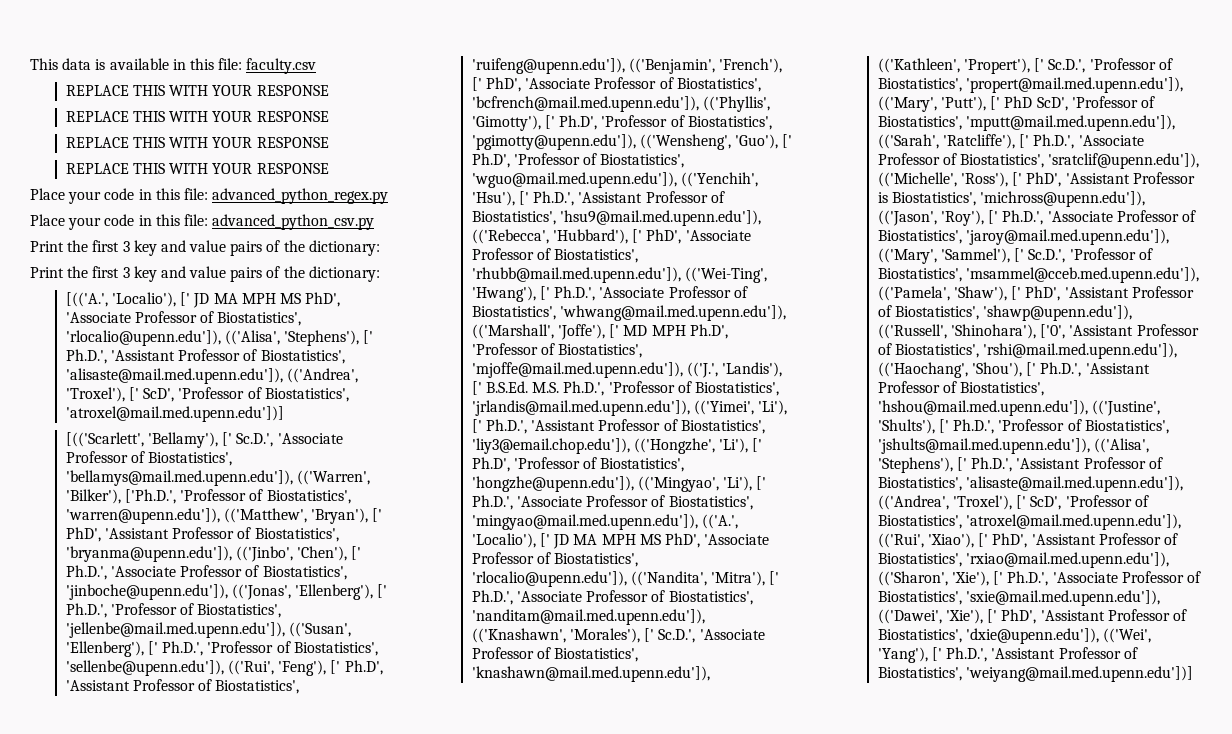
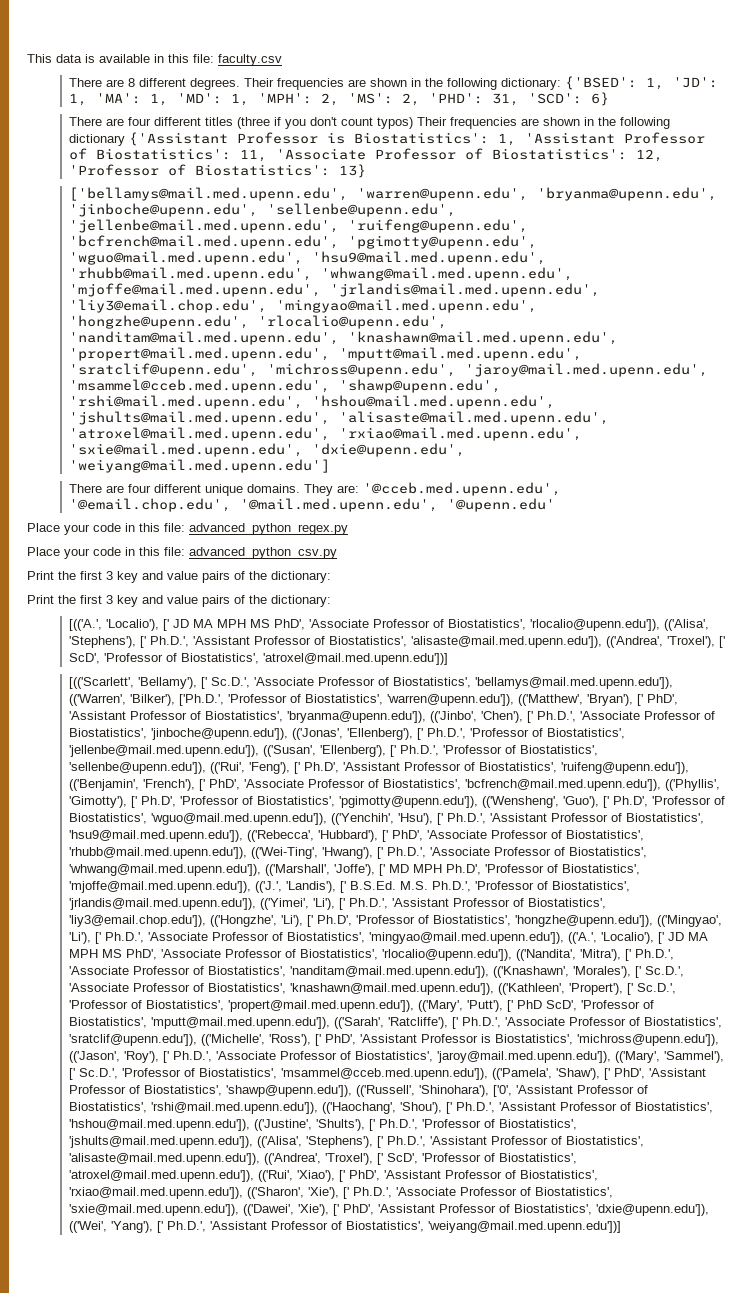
[65,85,329,96] [65,111,329,122] [65,137,329,148] [65,163,329,174] REPLACE THIS WITH YOUR RESPONSE // REPLACE THIS WITH YOUR RESPONSE // REPLACE THIS WITH YOUR RESPONSE // REPLACE THIS WITH YOUR RESPONSE -> [69,76,719,90] [69,92,610,106] [69,117,671,129] [69,132,706,146] [69,148,664,162] [69,164,367,178] [69,187,718,201] [69,203,457,217] [69,219,529,233] [69,235,538,249] [69,251,547,265] [69,267,574,281] [69,283,601,297] [69,299,538,313] [69,315,448,329] [69,331,619,345] [69,347,583,361] [69,363,709,377] [69,379,502,393] [69,395,556,409] [69,411,610,425] [69,427,583,441] [69,443,466,457] [69,459,331,473] [69,482,562,496] [69,498,556,512] There are 8 different degrees. Their frequencies are shown in the following dictionary: {'BSED': 1, 'JD': 1, 'MA': 1, 'MD': 1, 'MPH': 2, 'MS': 2, 'PHD': 31, 'SCD': 6} // There are four different titles (three if you don't count typos) Their frequencies are shown in the following dictionary {'Assistant Professor is Biostatistics': 1, 'Assistant Professor of Biostatistics': 11, 'Associate Professor of Biostatistics': 12, 'Professor of Biostatistics': 13} // ['bellamys@mail.med.upenn.edu', 'warren@upenn.edu', 'bryanma@upenn.edu', 'jinboche@upenn.edu', 'sellenbe@upenn.edu', 'jellenbe@mail.med.upenn.edu', 'ruifeng@upenn.edu', 'bcfrench@mail.med.upenn.edu', 'pgimotty@upenn.edu', 'wguo@mail.med.upenn.edu', 'hsu9@mail.med.upenn.edu', 'rhubb@mail.med.upenn.edu', 'whwang@mail.med.upenn.edu', 'mjoffe@mail.med.upenn.edu', 'jrlandis@mail.med.upenn.edu', 'liy3@email.chop.edu', 'mingyao@mail.med.upenn.edu', 'hongzhe@upenn.edu', 'rlocalio@upenn.edu', 'nanditam@mail.med.upenn.edu', 'knashawn@mail.med.upenn.edu', 'propert@mail.med.upenn.edu', 'mputt@mail.med.upenn.edu', 'sratclif@upenn.edu', 'michross@upenn.edu', 'jaroy@mail.med.upenn.edu', 'msammel@cceb.med.upenn.edu', 'shawp@upenn.edu', 'rshi@mail.med.upenn.edu', 'hshou@mail.med.upenn.edu', 'jshults@mail.med.upenn.edu', 'alisaste@mail.med.upenn.edu', 'atroxel@mail.med.upenn.edu', 'rxiao@mail.med.upenn.edu', 'sxie@mail.med.upenn.edu', 'dxie@upenn.edu', 'weiyang@mail.med.upenn.edu'] // There are four different unique domains. They are: '@cceb.med.upenn.edu', '@email.chop.edu', '@mail.med.upenn.edu', '@upenn.edu'

